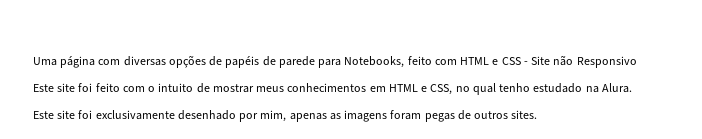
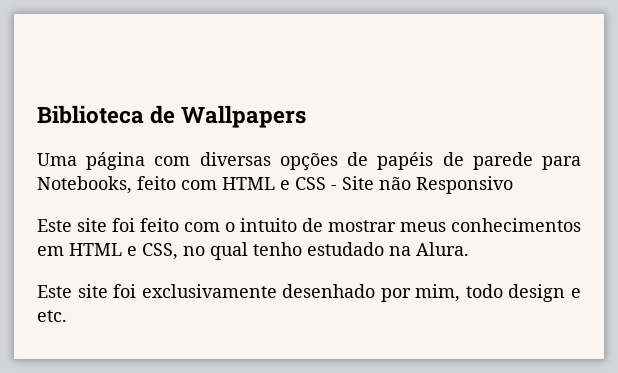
(33, 61) none -> [37,105,307,128] Biblioteca de Wallpapers //
[289,110,538,122] apenas as imagens foram pegas de outros sites. -> [465,284,581,302] [37,310,67,322] todo design e etc.

